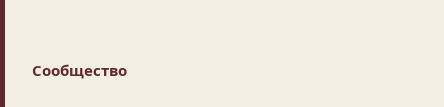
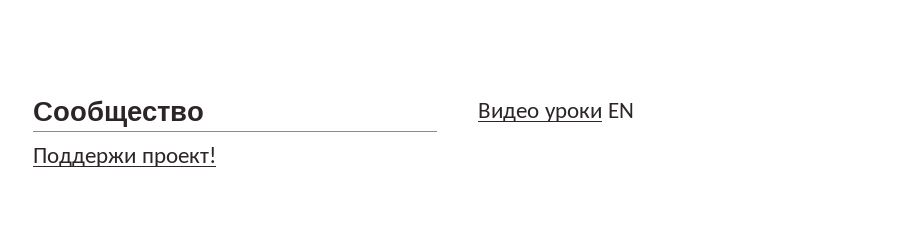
(127, 71) none -> [33,147,217,167] [478,103,635,122] // Поддержи проект! // Видео уроки EN

